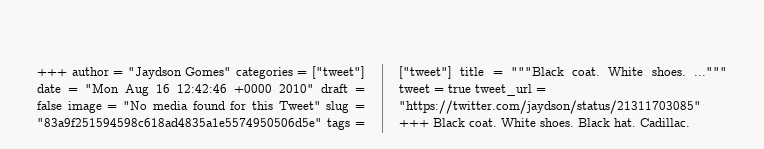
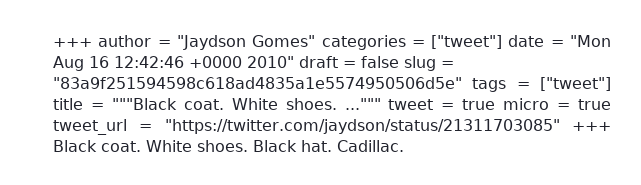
[67,101,321,113] image = "No media found for this Tweet" -> (399, 62) none
(471, 88) none -> [503,98,612,110] micro = true

